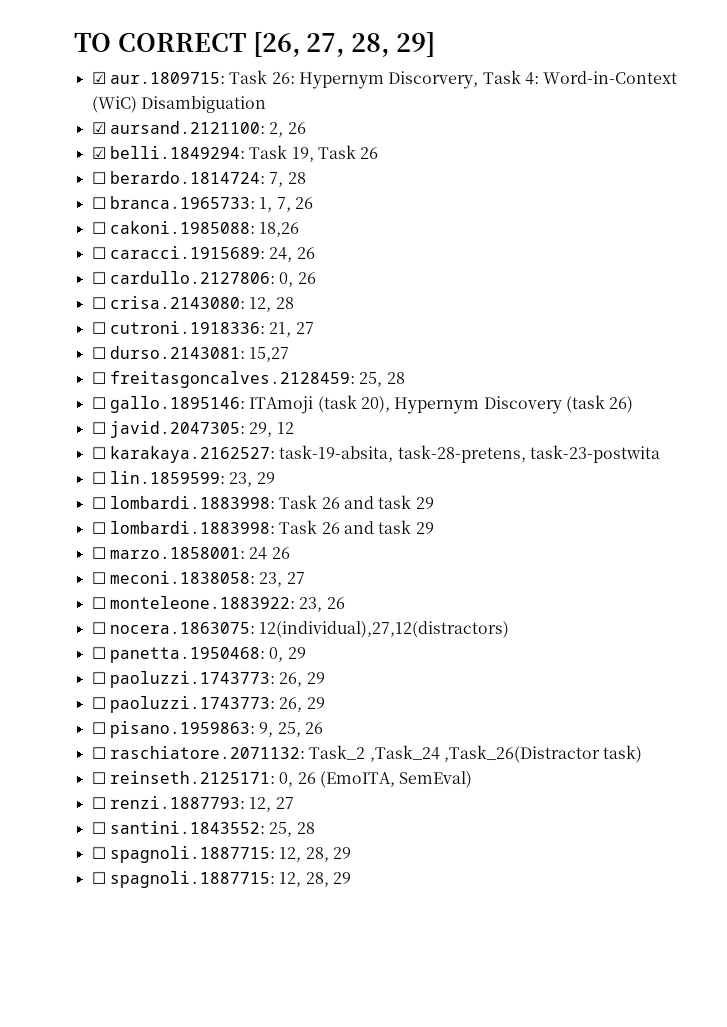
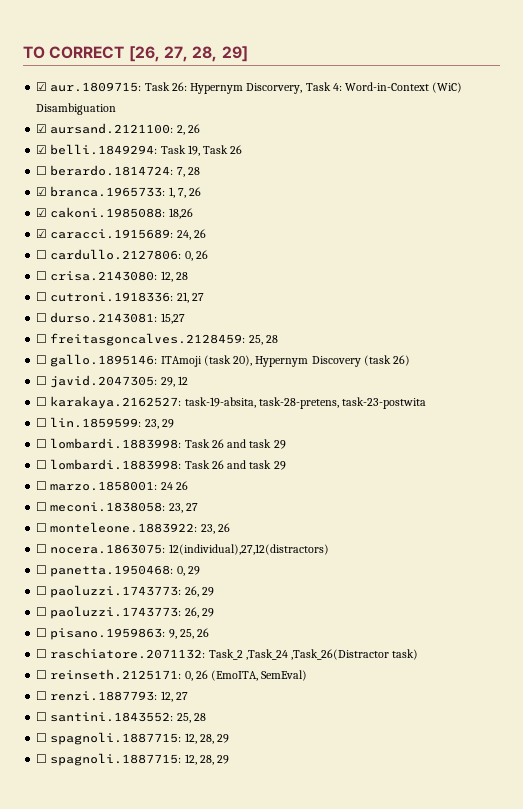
[91,196,107,209] ☐ -> [36,187,48,196] ☑
[91,221,107,234] ☐ -> [36,208,48,217] ☑
[91,246,107,259] ☐ -> [36,229,48,238] ☑

